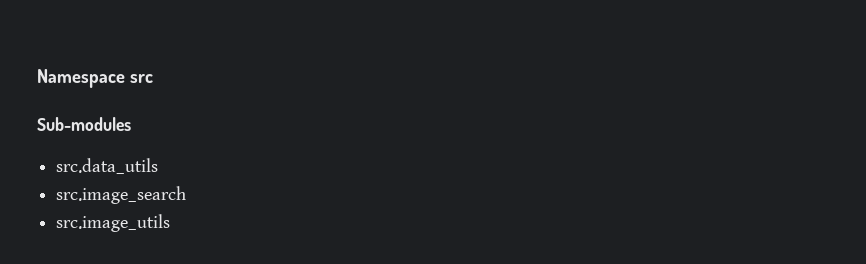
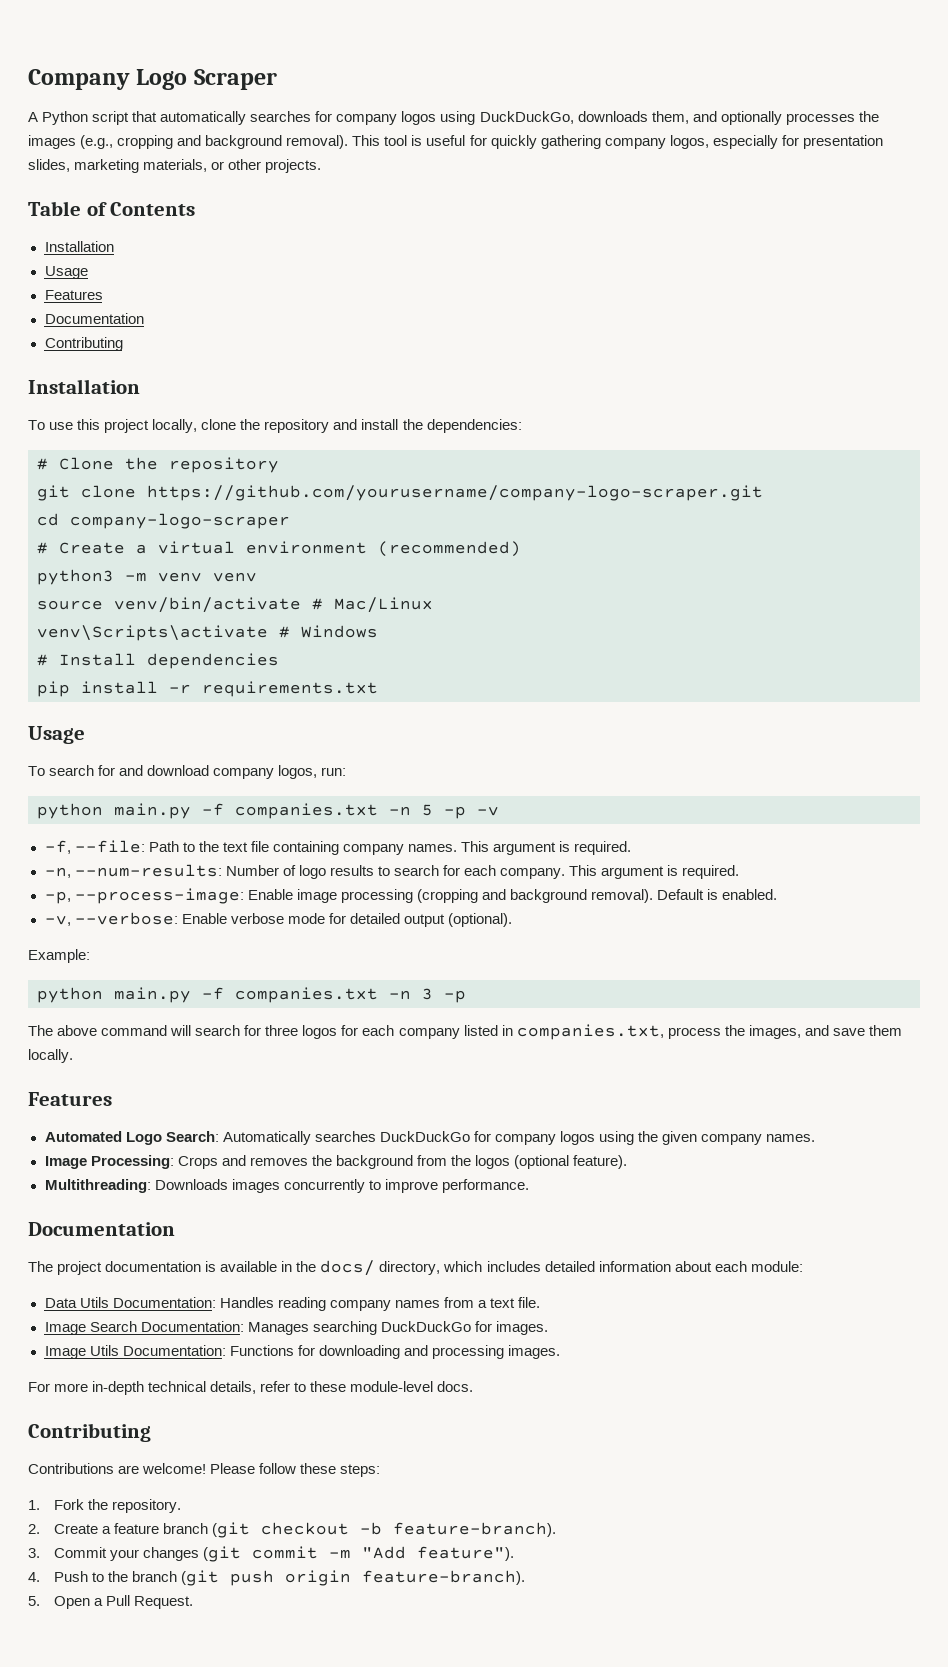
[37,69,153,88] [37,117,131,131] [56,158,159,174] [56,186,187,204] [56,214,171,232] Namespace src // Sub-modules // src.data_utils // src.image_search // src.image_utils -> [28,69,277,90] [28,111,879,125] [28,135,883,149] [28,159,322,173] [28,201,196,216] [44,241,114,252] [44,266,88,279] [44,290,103,300] [44,313,144,324] [44,337,123,351] [28,379,140,394] [28,419,522,433] [37,457,279,473] [37,485,763,501] [37,513,290,529] [37,541,521,557] [37,569,257,585] [37,597,433,613] [37,625,378,641] [37,653,279,669] [37,681,378,697] [28,726,85,744] [28,765,347,779] [37,803,499,819] [44,840,632,855] [44,864,740,879] [44,888,778,904] [44,912,512,927] [28,949,90,963] [37,987,466,1003] [28,1024,902,1040] [28,1049,73,1063] [28,1092,112,1106] [44,1131,816,1145] [44,1155,628,1169] [44,1179,529,1193] [28,1222,175,1236] [28,1260,803,1276] [44,1297,541,1311] [44,1321,548,1335] [44,1345,560,1359] [28,1381,474,1395] [28,1423,151,1442] [28,1463,381,1477] [28,1499,181,1513] [28,1522,556,1538] [28,1546,514,1562] [28,1570,525,1586] [28,1595,193,1609] Company Logo Scraper // A Python script that automatically searches for company logos using DuckDuckGo, downloads them, and optionally processes the images (e.g., cropping and background removal). This tool is useful for quickly gathering company logos, especially for presentation slides, marketing materials, or other projects. // Table of Contents // Installation // Usage // Features // Documentation // Contributing // Installation // To use this project locally, clone the repository and install the dependencies: // # Clone the repository // git clone https://github.com/yourusername/company-logo-scraper.git // cd company-logo-scraper // # Create a virtual environment (recommended) // python3 -m venv venv // source venv/bin/activate # Mac/Linux // venv\Scripts\activate # Windows // # Install dependencies // pip install -r requirements.txt // Usage // To search for and download company logos, run: // python main.py -f companies.txt -n 5 -p -v // -f, --file: Path to the text file containing company names. This argument is required. // -n, --num-results: Number of logo results to search for each company. This argument is required. // -p, --process-image: Enable image processing (cropping and background removal). Default is enabled. // -v, --verbose: Enable verbose mode for detailed output (optional). // Example: // python main.py -f companies.txt -n 3 -p // The above command will search for three logos for each company listed in companies.txt, process the images, and save them locally. // Features // Automated Logo Search: Automatically searches DuckDuckGo for company logos using the given company names. // Image Processing: Crops and removes the background from the logos (optional feature). // Multithreading: Downloads images concurrently to improve performance. // Documentation // The project documentation is available in the docs/ directory, which includes detailed information about each module: // Data Utils Documentation: Handles reading company names from a text file. // Image Search Documentation: Manages searching DuckDuckGo for images. // Image Utils Documentation: Functions for downloading and processing images. // For more in-depth technical details, refer to these module-level docs. // Contributing // Contributions are welcome! Please follow these steps: // 1. Fork the repository. // 2. Create a feature branch (git checkout -b feature-branch). // 3. Commit your changes (git commit -m "Add feature"). // 4. Push to the branch (git push origin feature-branch). // 5. Open a Pull Request.

